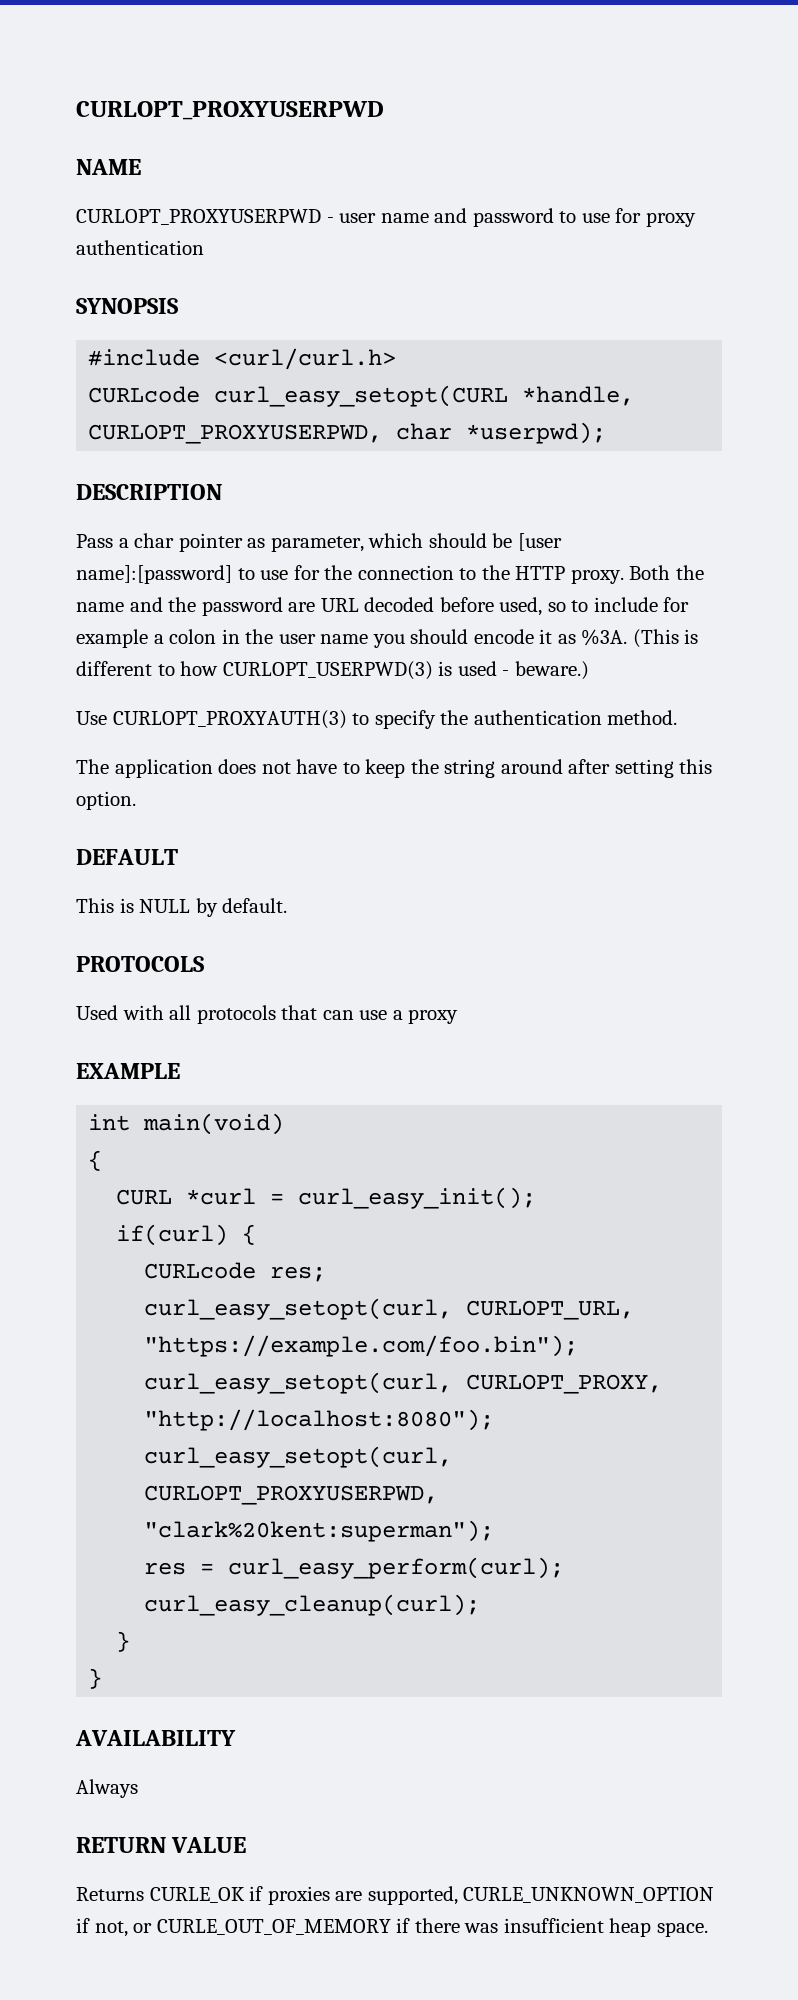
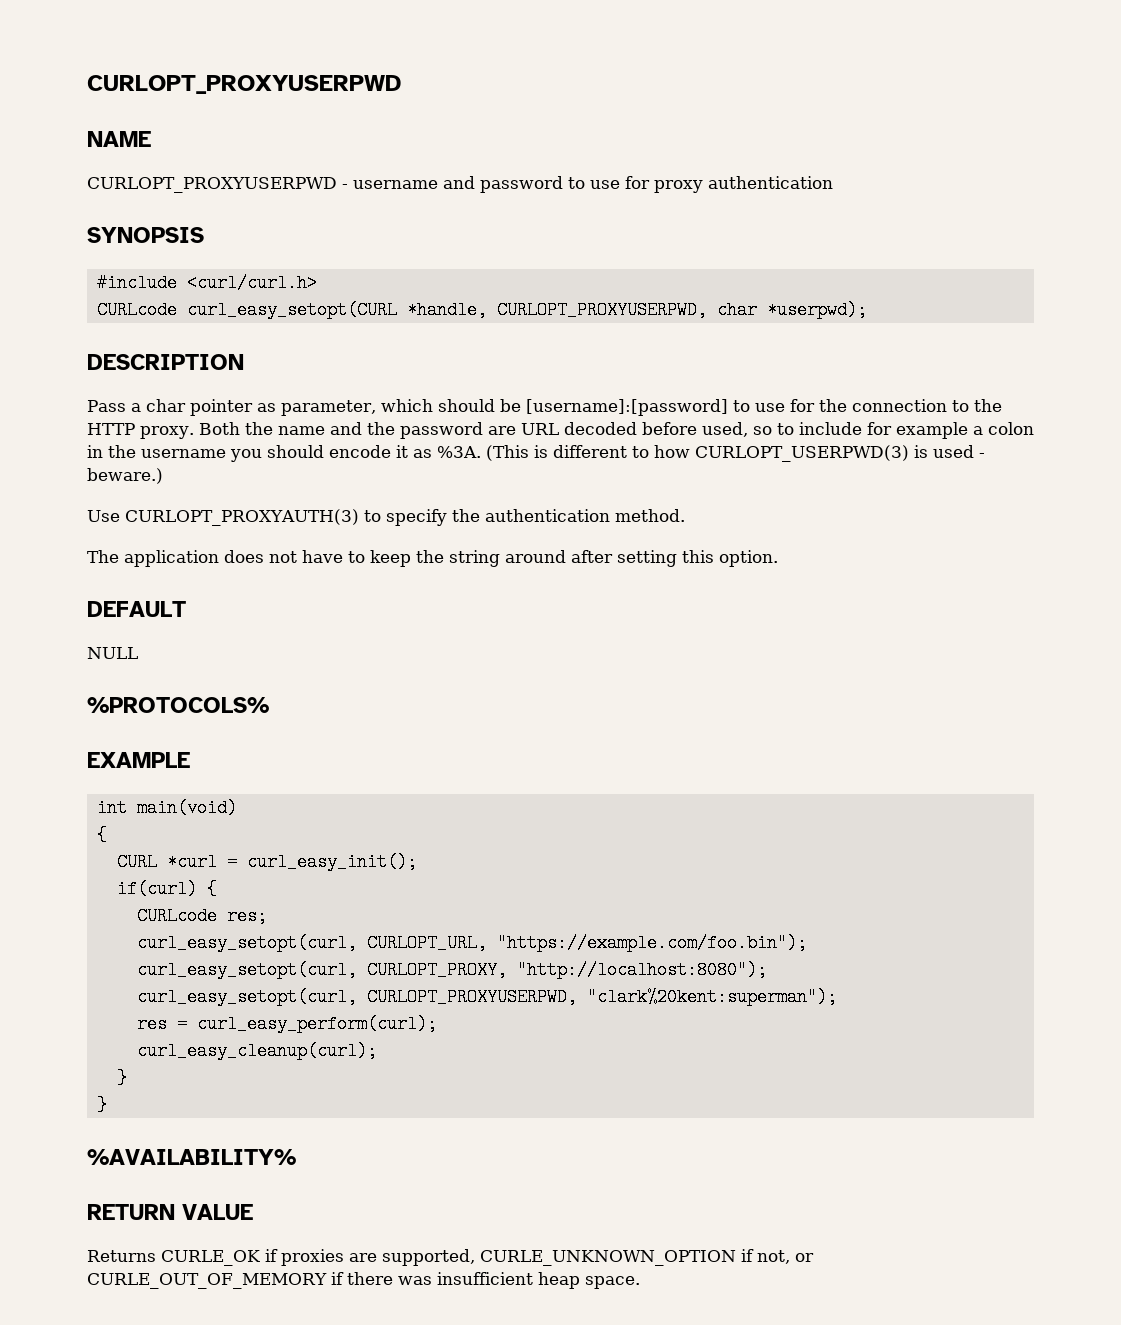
[339,213,429,223] user name -> [353,180,438,189] username
[517,533,562,551] [76,565,232,584] [user name]:[password] -> [525,399,728,416] [username]:[password]
[278,634,369,644] user name -> [141,449,226,458] username
[76,898,134,913] This is -> (186, 609) none
[195,898,288,917] [76,956,204,972] [76,1005,459,1024] by default. // PROTOCOLS // Used with all protocols that can use a proxy -> [87,697,269,713] // %PROTOCOLS%
[75,1730,236,1746] [76,1779,138,1798] AVAILABILITY // Always -> [87,1149,296,1165] %AVAILABILITY%

